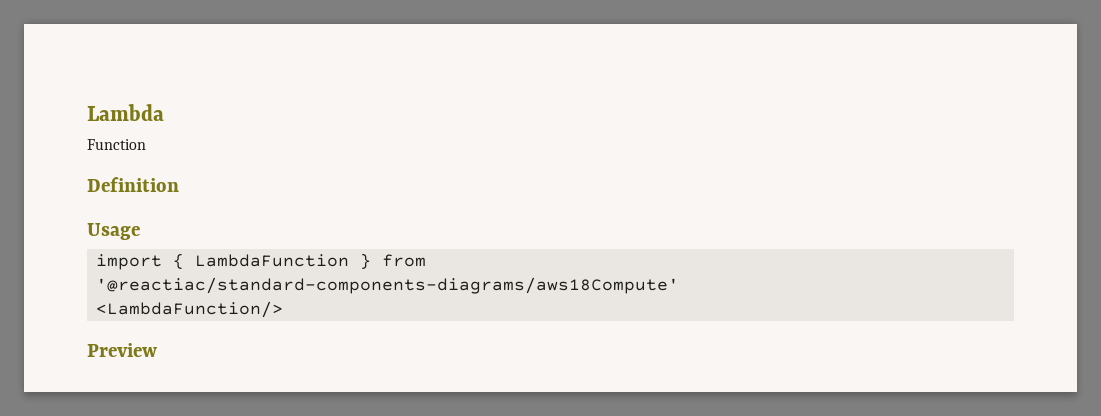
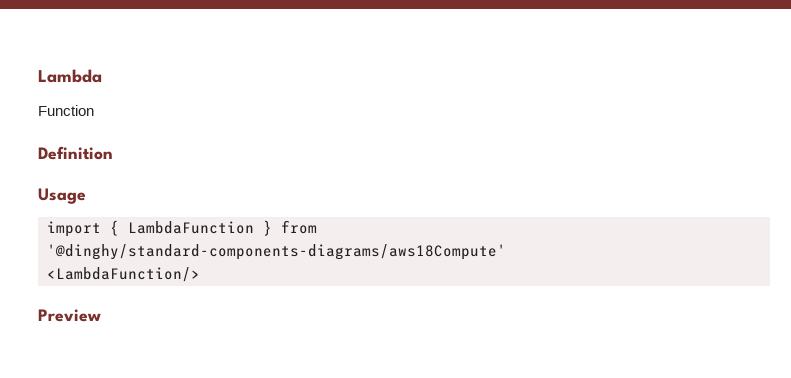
[96,277,680,294] '@reactiac/standard-components-diagrams/aws18Compute' -> [47,244,506,260] '@dinghy/standard-components-diagrams/aws18Compute'

